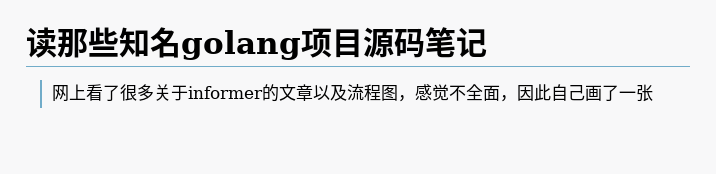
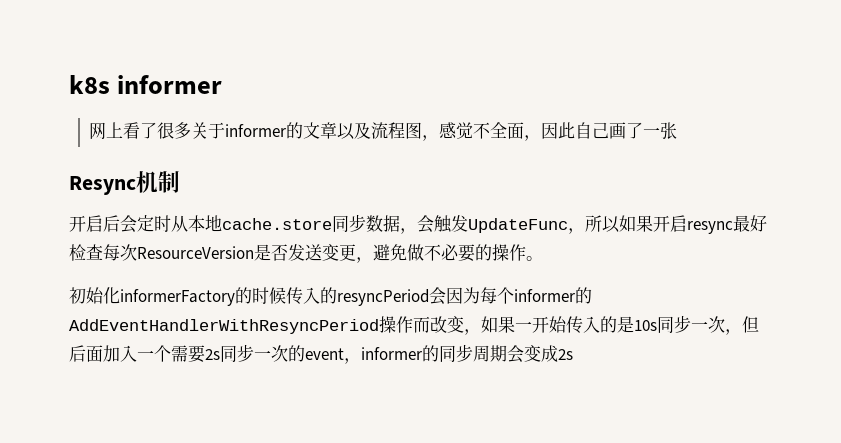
[26,27,487,60] 读那些知名golang项目源码笔记 -> [69,75,223,94] k8s informer
(653, 93) none -> [69,171,180,195] [69,214,767,234] [69,244,543,263] [69,287,592,306] [69,315,759,335] [69,344,573,364] // Resync机制 // 开启后会定时从本地cache.store同步数据，会触发UpdateFunc，所以如果开启resync最好检查每次ResourceVersion是否发送变更，避免做不必要的操作。 // 初始化informerFactory的时候传入的resyncPeriod会因为每个informer的AddEventHandlerWithResyncPeriod操作而改变，如果一开始传入的是10s同步一次，但后面加入一个需要2s同步一次的event，informer的同步周期会变成2s

